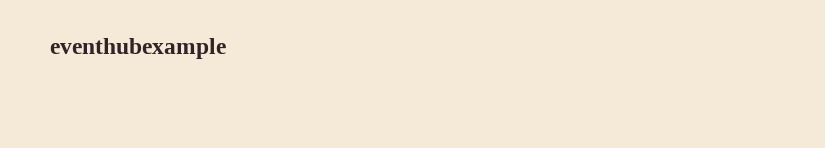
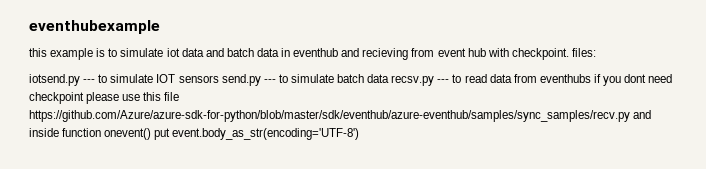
(226, 48) none -> [29,48,596,60] [29,74,673,86] [29,92,180,104] [29,110,652,122] [29,128,360,140] // this example is to simulate iot data and batch data in eventhub and recieving from event hub with checkpoint. files: // iotsend.py --- to simulate IOT sensors send.py --- to simulate batch data recsv.py --- to read data from eventhubs if you dont need checkpoint please use this file https://github.com/Azure/azure-sdk-for-python/blob/master/sdk/eventhub/azure-eventhub/samples/sync_samples/recv.py and inside function onevent() put event.body_as_str(encoding='UTF-8')

